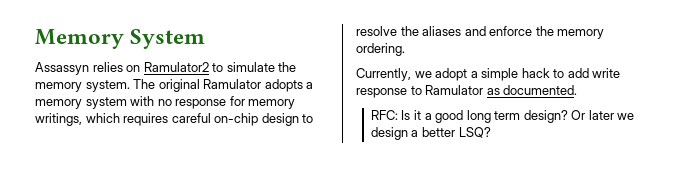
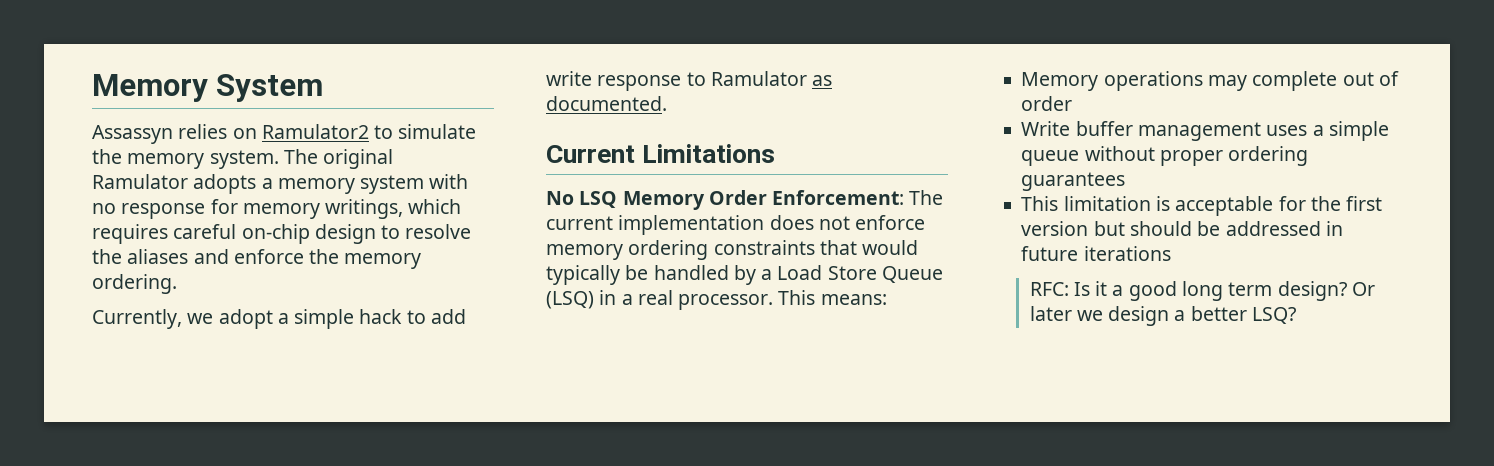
(578, 90) none -> [546,144,776,163] [546,190,944,210] [546,215,926,235] [546,240,919,260] [546,265,943,285] [546,290,887,310] [1021,71,1399,91] [1021,96,1073,111] [1021,121,1389,141] [1021,146,1309,166] [1021,172,1126,191] [1021,196,1383,216] [1021,221,1343,236] [1021,246,1171,261] // Current Limitations // No LSQ Memory Order Enforcement: The current implementation does not enforce memory ordering constraints that would typically be handled by a Load Store Queue (LSQ) in a real processor. This means: // Memory operations may complete out of order // Write buffer management uses a simple queue without proper ordering guarantees // This limitation is acceptable for the first version but should be addressed in future iterations

